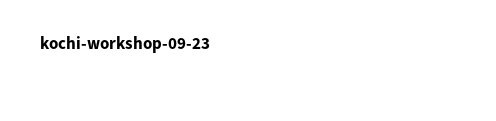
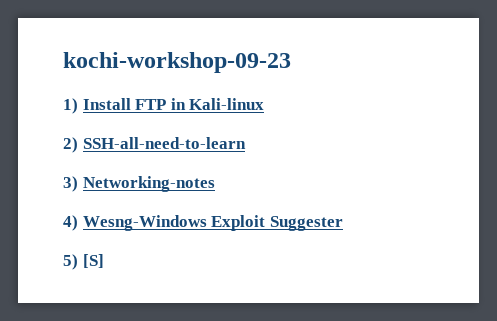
(210, 44) none -> [63,98,265,114] [63,137,246,153] [63,176,215,192] [63,215,343,231] [63,254,104,270] // 1) Install FTP in Kali-linux // 2) SSH-all-need-to-learn // 3) Networking-notes // 4) Wesng-Windows Exploit Suggester // 5) [S]

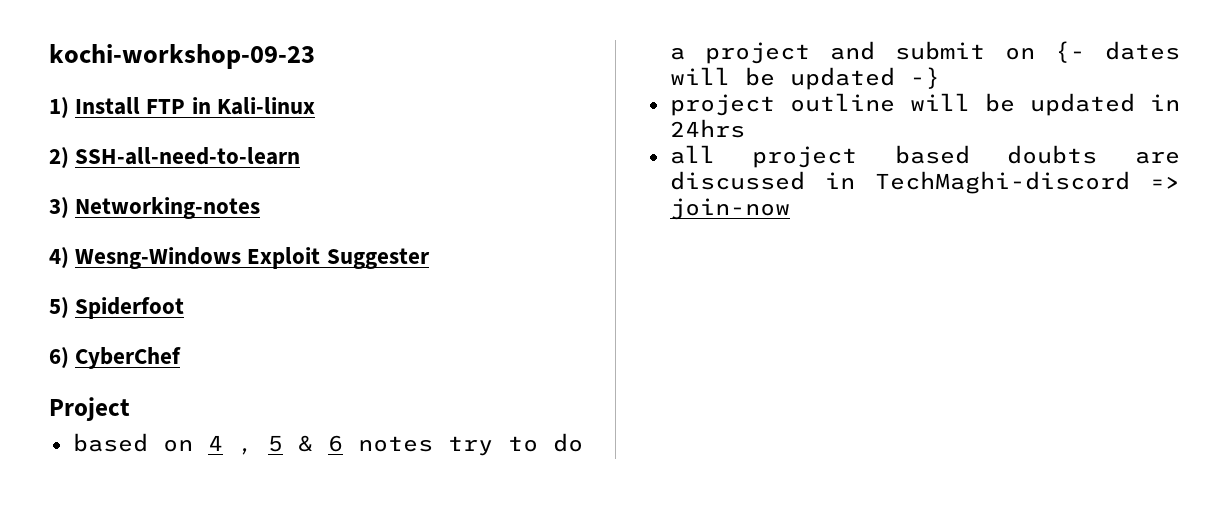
[82,254,104,268] [S] -> [75,297,185,319] [49,347,182,369] [49,397,130,421] [72,433,584,456] [669,41,1180,64] [669,67,940,90] [669,93,1180,116] [669,119,745,138] [669,145,1180,168] [669,171,1180,194] [669,198,790,220] Spiderfoot // 6) CyberChef // Project // based on 4 , 5 & 6 notes try to do a project and submit on {- dates will be updated -} // project outline will be updated in 24hrs // all project based doubts are discussed in TechMaghi-discord => join-now

